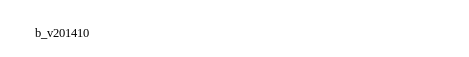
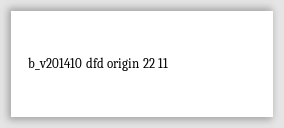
(89, 33) none -> [85,57,169,71] dfd origin 22 11

